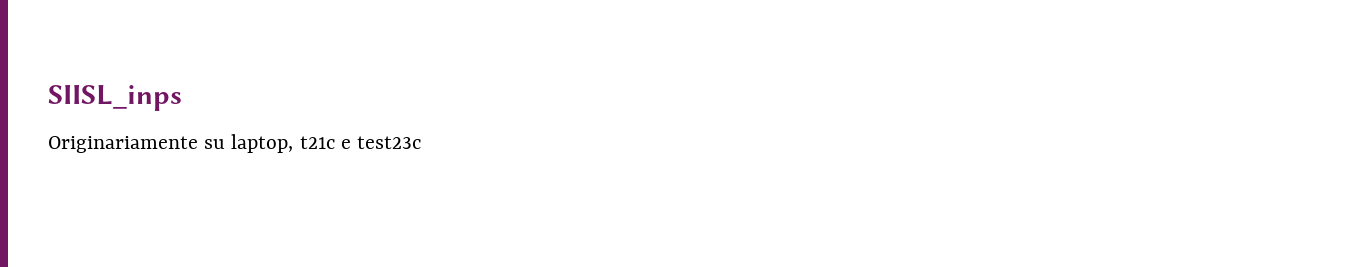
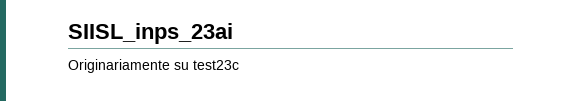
[48,85,182,111] SIISL_inps -> [68,23,233,44] SIISL_inps_23ai
[231,134,351,153] laptop, t21c e -> (189, 66) none

